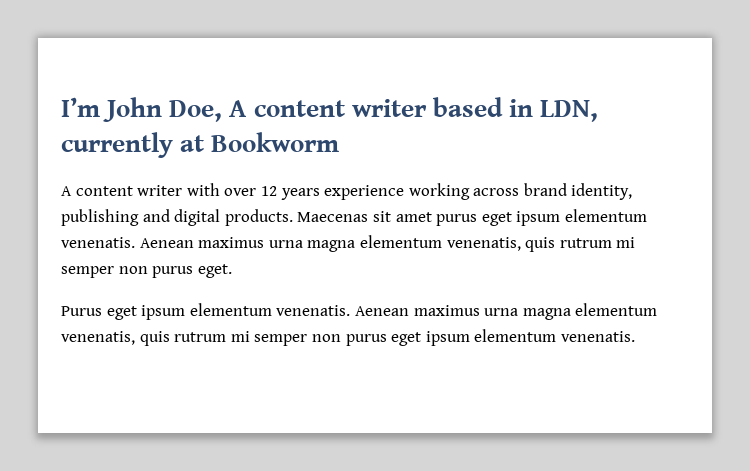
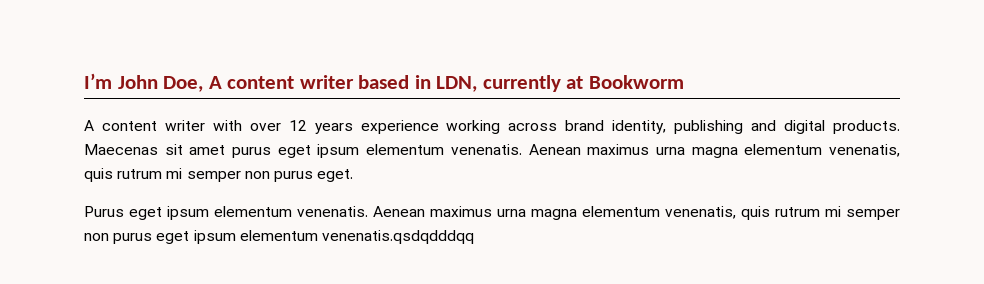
[560,331,635,342] venenatis. -> [321,230,474,244] venenatis.qsdqdddqq

